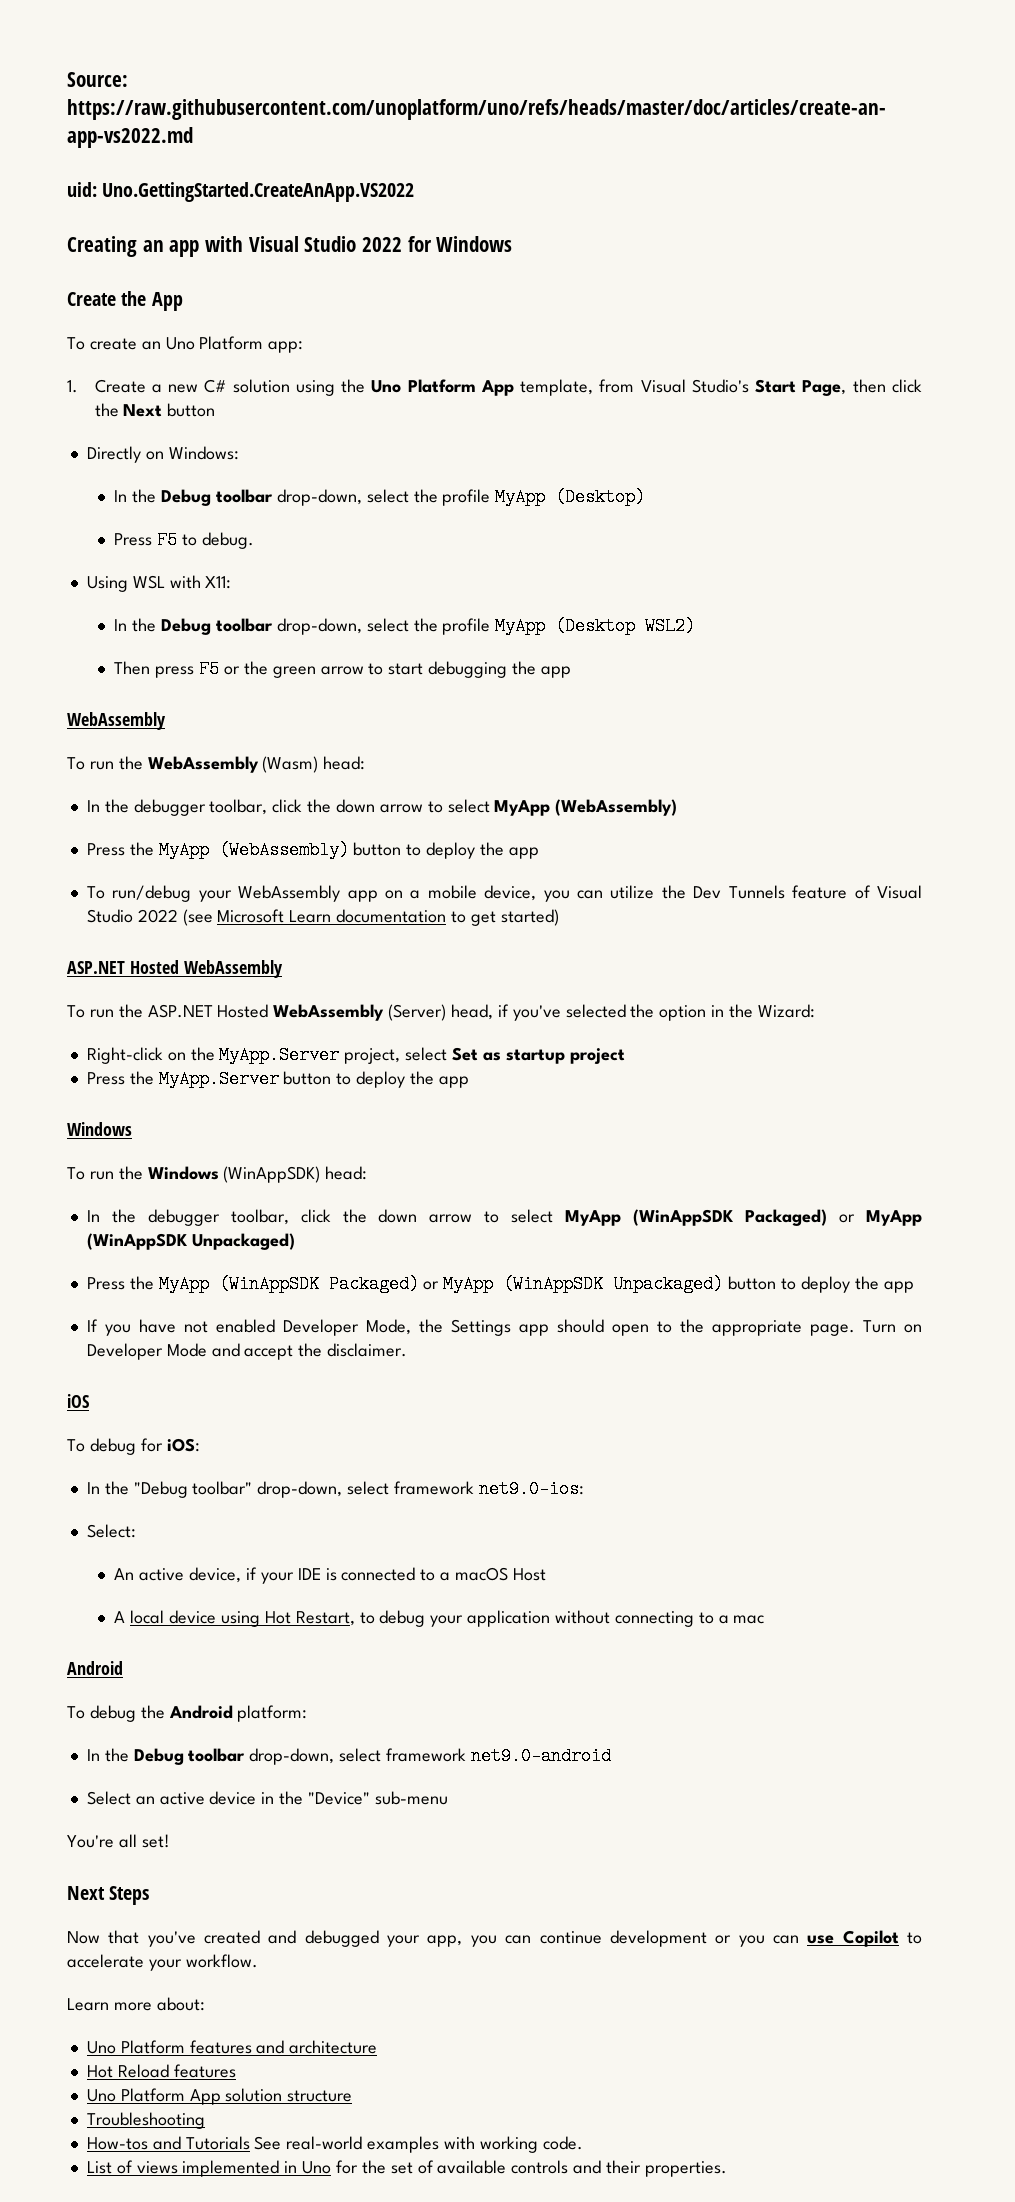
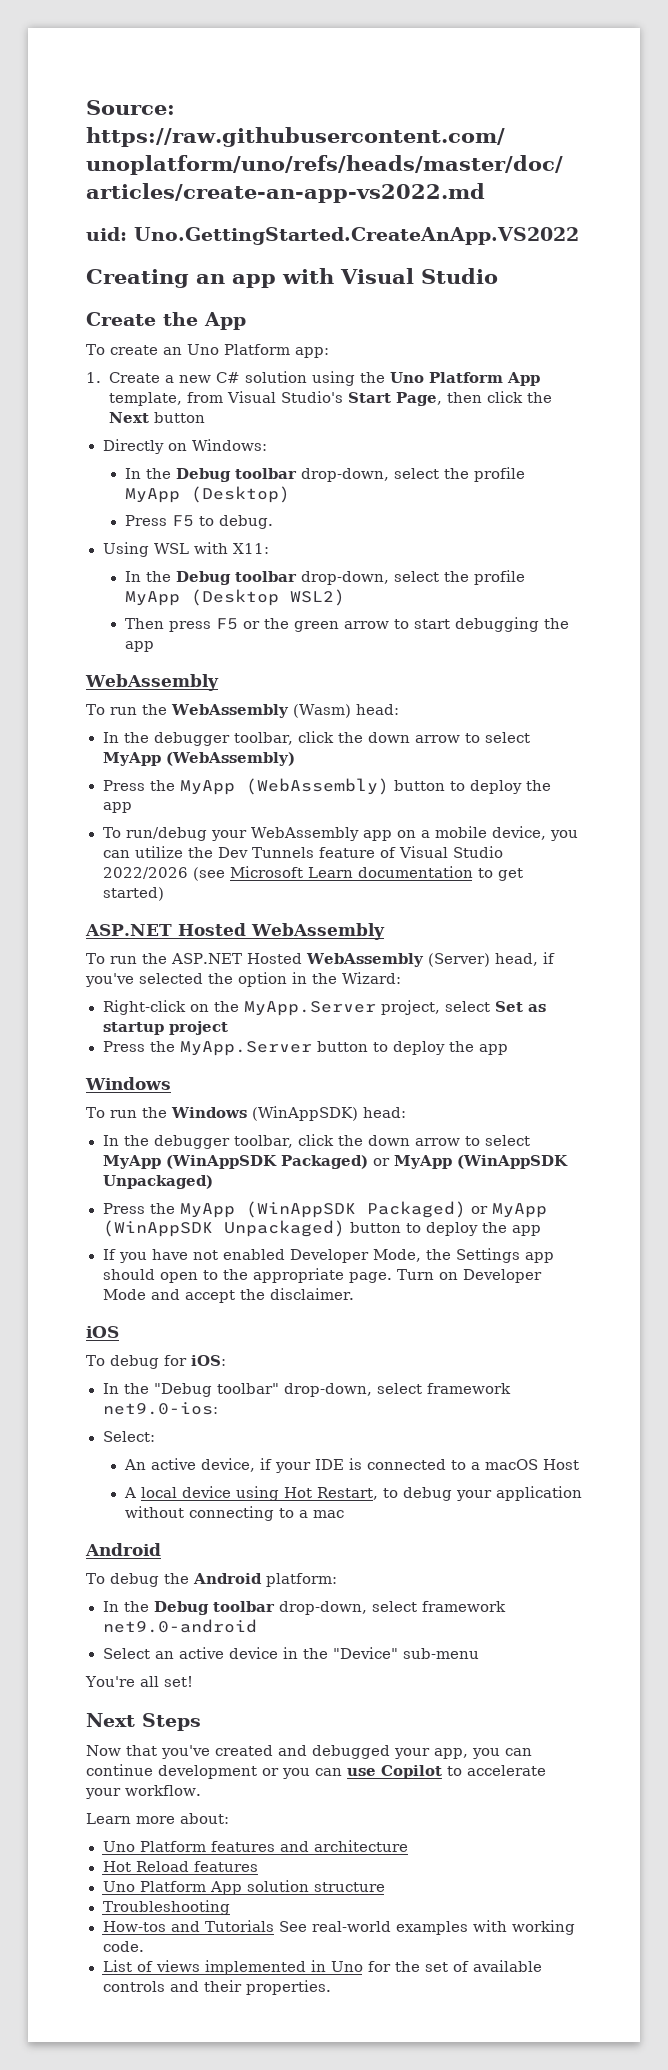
[362,236,513,252] 2022 for Windows -> (498, 276) none
[137,909,178,923] 2022 -> [102,867,188,879] 2022/2026

